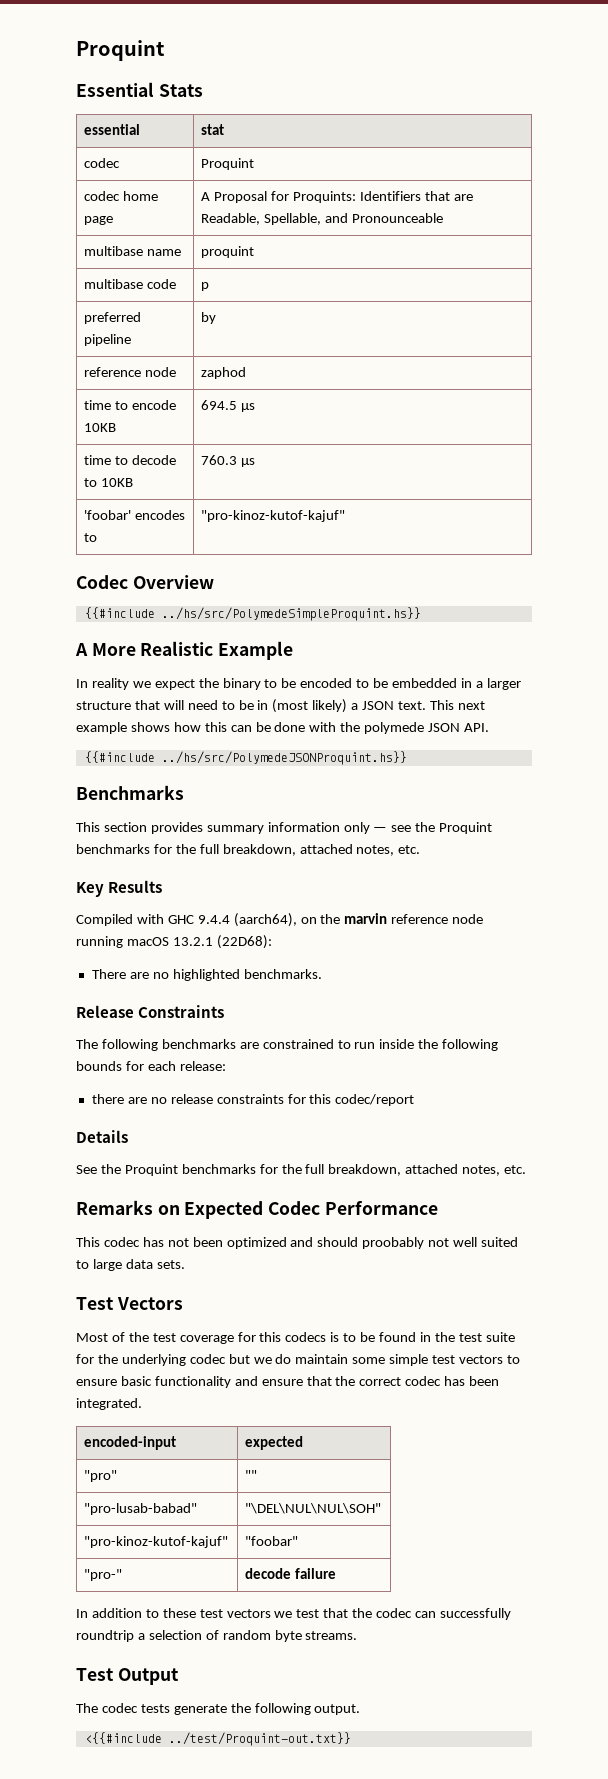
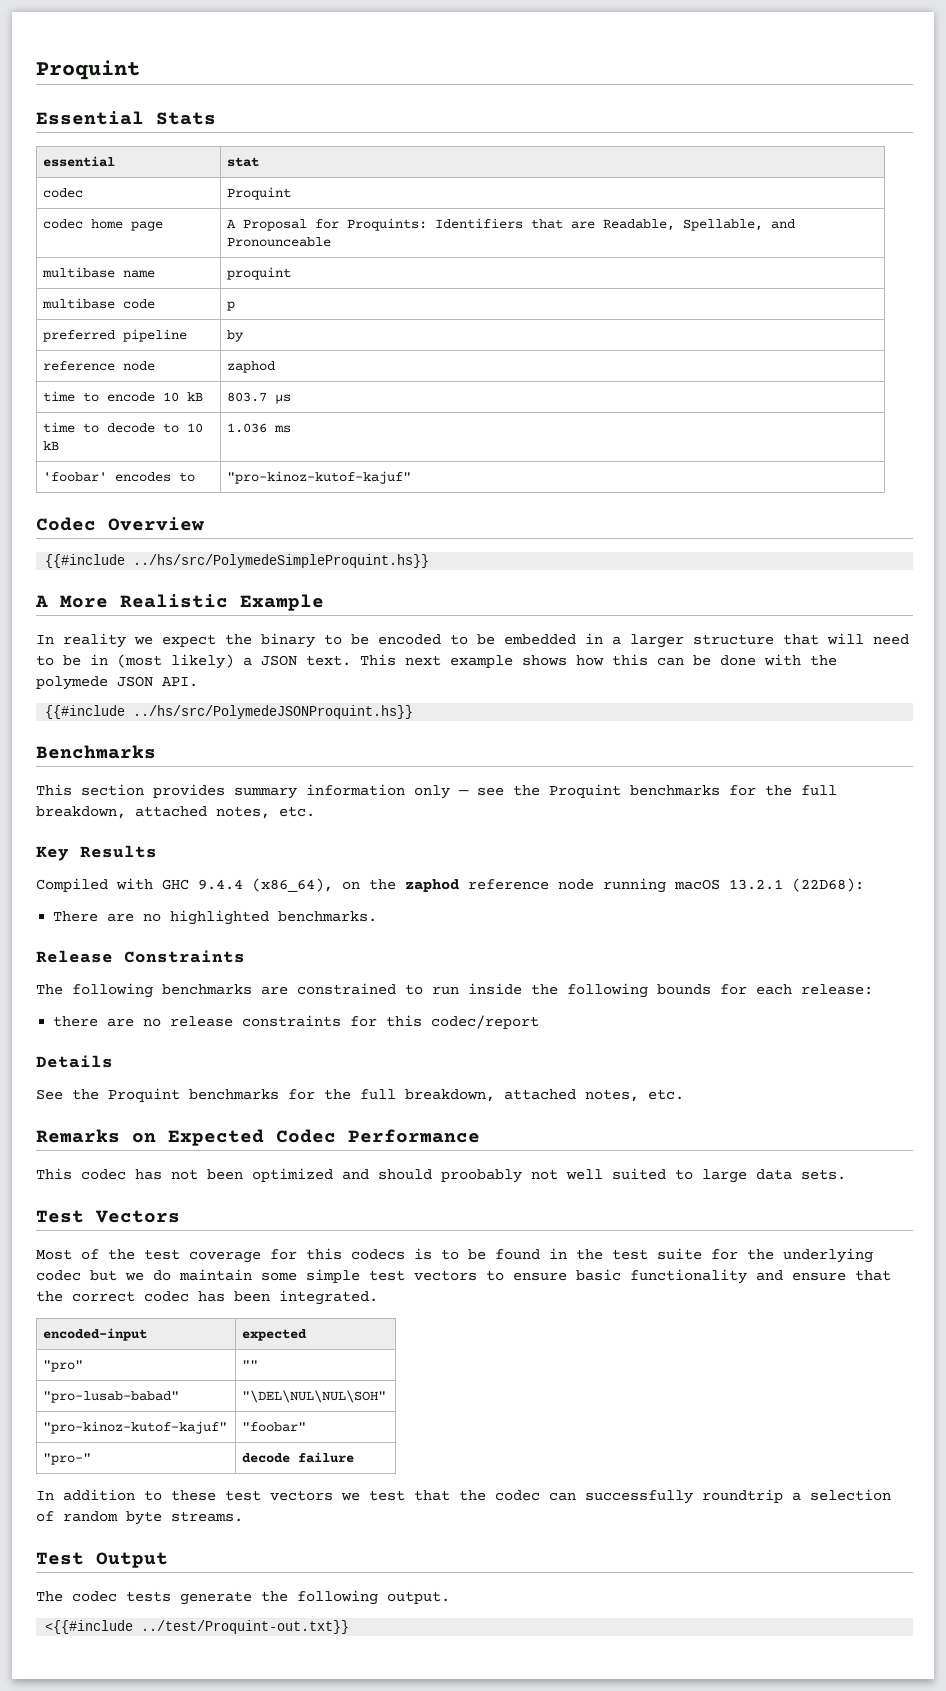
[84,423,117,432] [201,400,238,410] 10KB | 694.5 -> [163,392,204,402] [227,392,268,402] 10 kB | 803.7
[101,478,134,487] [201,455,256,467] 10KB | 760.3 μs -> [187,423,204,433] [43,441,60,450] [227,423,292,433] 10 kB | 1.036 ms
[233,913,297,927] (aarch64), -> [252,878,333,892] (x86_64),
[344,913,388,924] marvin -> [405,879,459,892] zaphod

